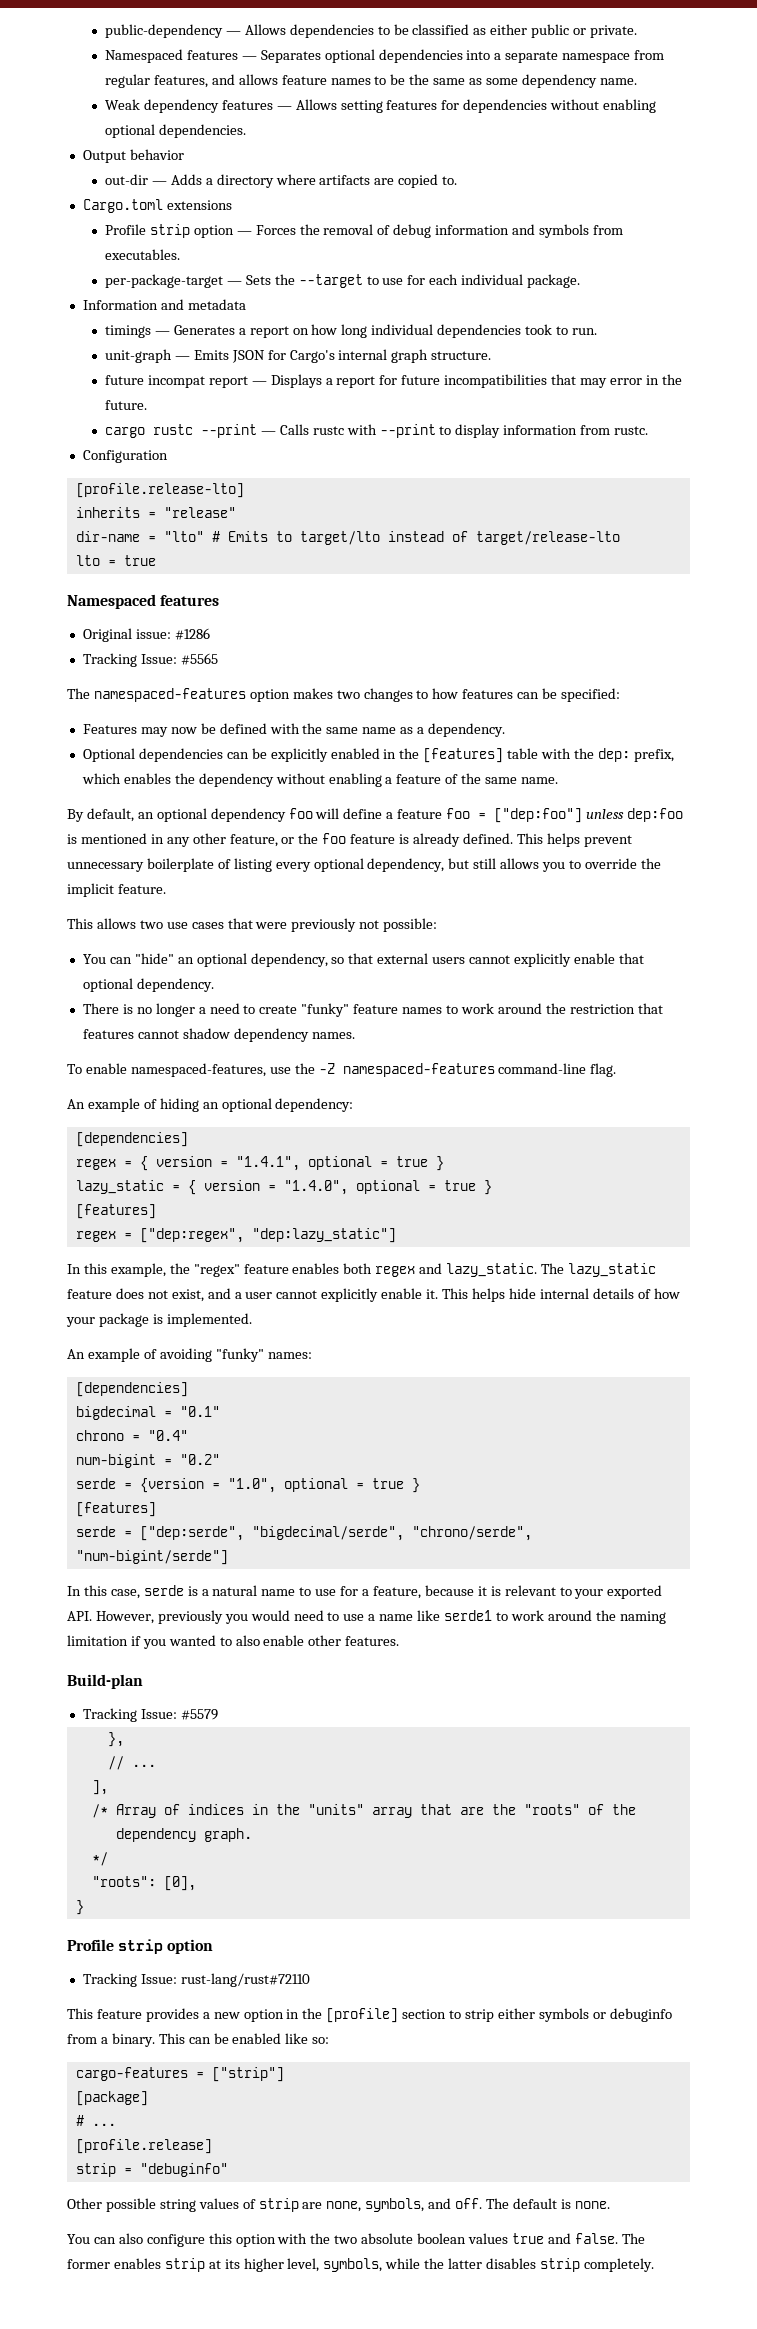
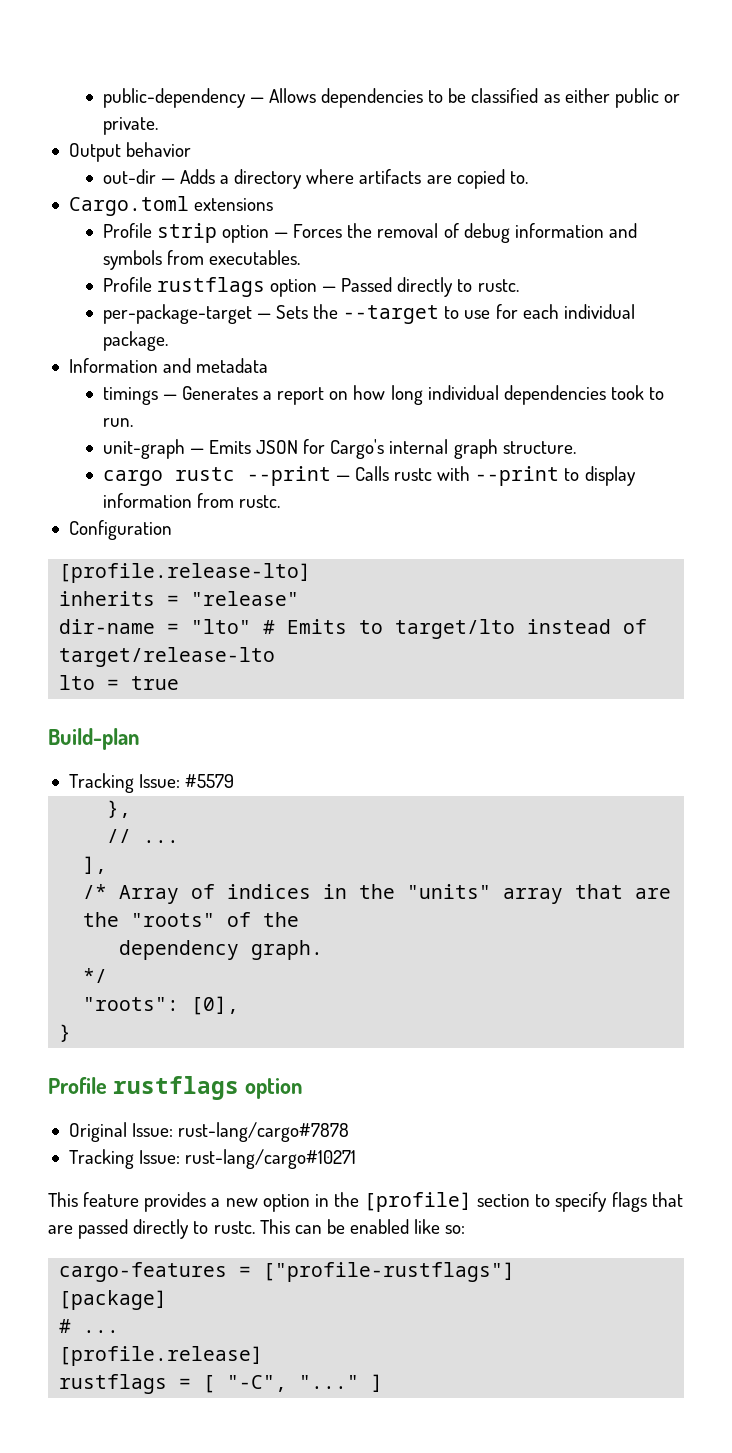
[104,49,665,63] [104,74,637,88] [104,99,657,113] [104,124,246,138] // Namespaced features — Separates optional dependencies into a separate namespace from regular features, and allows feature names to be the same as some dependency name. // Weak dependency features — Allows setting features for dependencies without enabling optional dependencies. -> (158, 126) none
(180, 254) none -> [102,277,519,297] // Profile rustflags option — Passed directly to rustc.
[104,374,682,388] [104,400,147,410] // future incompat report — Displays a report for future incompatibilities that may error in the future. -> (576, 447) none
[67,594,220,609] [82,628,210,642] [82,653,218,667] [67,688,621,702] [82,723,506,737] [82,748,674,763] [81,773,559,787] [67,808,683,823] [67,833,632,847] [67,858,661,872] [67,883,166,897] [67,918,438,932] [82,953,644,967] [82,978,214,992] [82,1003,663,1017] [82,1028,355,1042] [67,1063,617,1077] [67,1098,354,1112] [75,1132,188,1147] [75,1156,444,1171] [75,1180,492,1195] [75,1204,156,1219] [75,1228,396,1243] [67,1263,656,1277] [67,1288,680,1302] [66,1313,252,1327] [67,1348,312,1362] [75,1382,188,1397] [75,1406,220,1420] [75,1430,188,1441] [75,1454,220,1468] [75,1478,420,1493] [75,1502,156,1517] [75,1526,532,1541] [75,1550,228,1565] [67,1585,663,1599] [67,1610,666,1624] [67,1635,400,1649] // Namespaced features // Original issue: #1286 // Tracking Issue: #5565 // The namespaced-features option makes two changes to how features can be specified: // Features may now be defined with the same name as a dependency. // Optional dependencies can be explicitly enabled in the [features] table with the dep: prefix, which enables the dependency without enabling a feature of the same name. // By default, an optional dependency foo will define a feature foo = ["dep:foo"] unless dep:foo is mentioned in any other feature, or the foo feature is already defined. This helps prevent unnecessary boilerplate of listing every optional dependency, but still allows you to override the implicit feature. // This allows two use cases that were previously not possible: // You can "hide" an optional dependency, so that external users cannot explicitly enable that optional dependency. // There is no longer a need to create "funky" feature names to work around the restriction that features cannot shadow dependency names. // To enable namespaced-features, use the -Z namespaced-features command-line flag. // An example of hiding an optional dependency: // [dependencies] // regex = { version = "1.4.1", optional = true } // lazy_static = { version = "1.4.0", optional = true } // [features] // regex = ["dep:regex", "dep:lazy_static"] // In this example, the "regex" feature enables both regex and lazy_static. The lazy_static feature does not exist, and a user cannot explicitly enable it. This helps hide internal details of how your package is implemented. // An example of avoiding "funky" names: // [dependencies] // bigdecimal = "0.1" // chrono = "0.4" // num-bigint = "0.2" // serde = {version = "1.0", optional = true } // [features] // serde = ["dep:serde", "bigdecimal/serde", "chrono/serde", "num-bigint/serde"] // In this case, serde is a natural name to use for a feature, because it is relevant to your exported API. However, previously you would need to use a name like serde1 to work around the naming limitation if you wanted to also enable other features. -> (180, 683) none
[118,1939,214,1954] [82,1973,310,1987] strip option // Tracking Issue: rust-lang/rust#72110 -> [112,1076,303,1100] [68,1122,350,1142] [68,1149,357,1169] rustflags option // Original Issue: rust-lang/cargo#7878 // Tracking Issue: rust-lang/cargo#10271
[465,2008,672,2022] [67,2033,155,2047] strip either symbols or debuginfo from a binary. -> [555,1192,683,1212] [48,1219,255,1239] specify flags that are passed directly to rustc.
[211,2067,284,2082] ["strip"] -> [263,1262,516,1282] ["profile-rustflags"]
[75,2163,228,2177] [67,2198,610,2212] [67,2233,645,2247] [67,2258,654,2272] strip = "debuginfo" // Other possible string values of strip are none, symbols, and off. The default is none. // You can also configure this option with the two absolute boolean values true and false. The former enables strip at its higher level, symbols, while the latter disables strip completely. -> [59,1374,384,1394] rustflags = [ "-C", "..." ]

